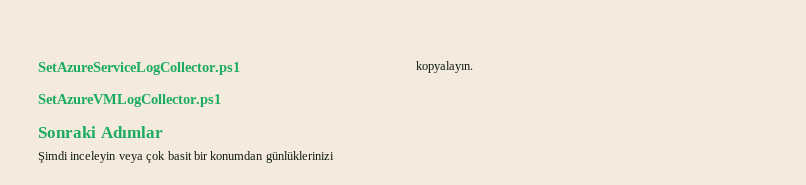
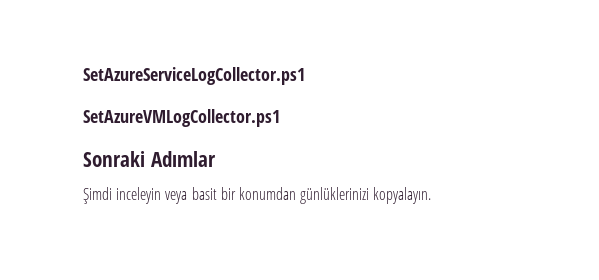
[146,151,166,163] çok -> (188, 197) none

